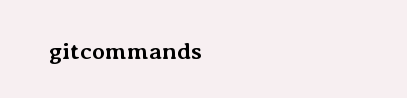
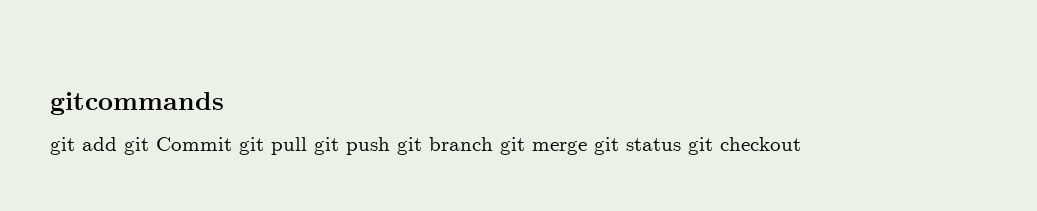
(202, 53) none -> [50,137,801,155] // git add git Commit git pull git push git branch git merge git status git checkout

